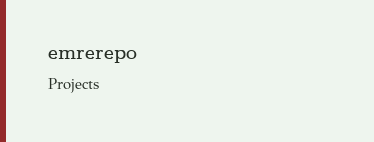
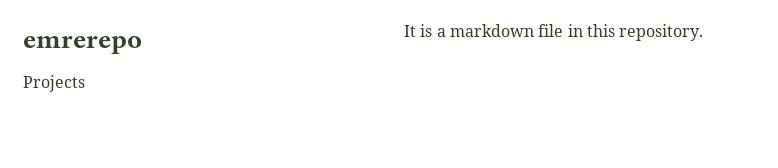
(99, 85) none -> [404,24,704,41] // It is a markdown file in this repository.

